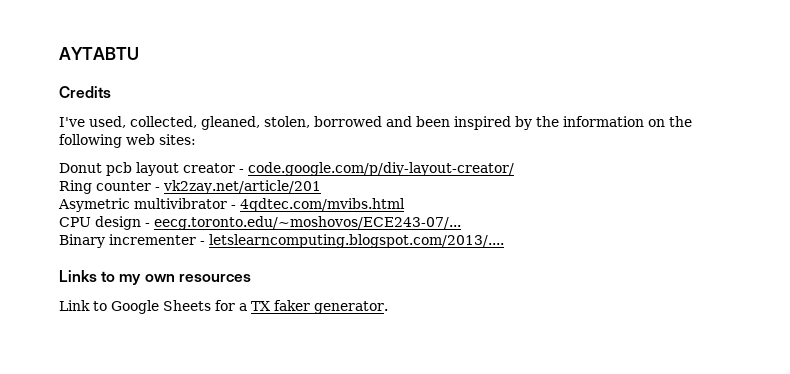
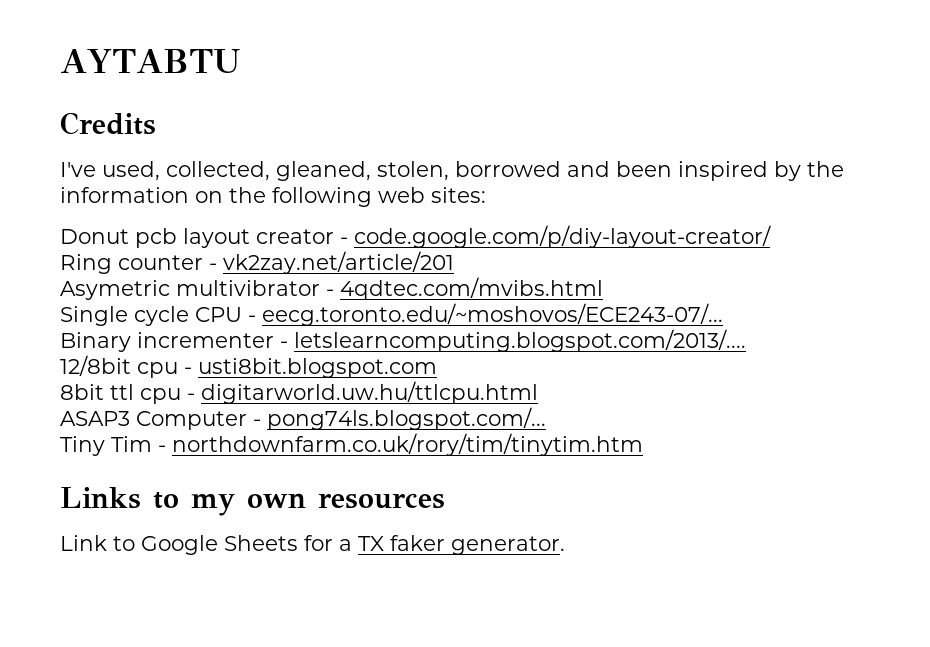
[59,216,141,230] CPU design -> [60,306,242,326] Single cycle CPU
(504, 241) none -> [60,355,437,378] [60,381,538,404] [60,407,546,430] [60,433,643,456] // 12/8bit cpu - usti8bit.blogspot.com // 8bit ttl cpu - digitarworld.uw.hu/ttlcpu.html // ASAP3 Computer - pong74ls.blogspot.com/... // Tiny Tim - northdownfarm.co.uk/rory/tim/tinytim.htm

